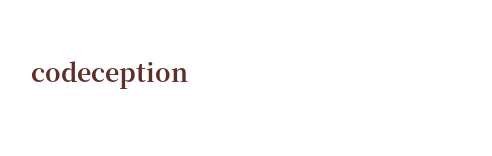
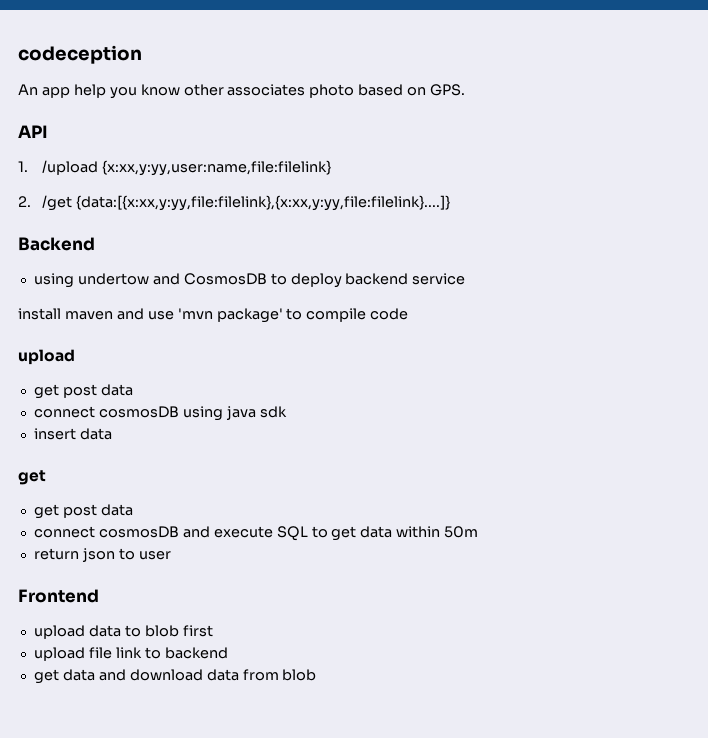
(188, 75) none -> [18,84,466,99] [18,125,48,138] [18,160,331,176] [18,195,450,211] [18,237,95,251] [33,273,466,288] [18,308,409,323] [18,349,75,365] [33,384,133,399] [33,406,287,421] [33,428,112,440] [18,470,46,485] [33,504,133,519] [33,526,479,541] [33,548,171,562] [18,589,99,603] [33,625,213,639] [33,647,228,661] [33,669,317,684] // An app help you know other associates photo based on GPS. // API // 1. /upload {x:xx,y:yy,user:name,file:filelink} // 2. /get {data:[{x:xx,y:yy,file:filelink},{x:xx,y:yy,file:filelink}....]} // Backend // using undertow and CosmosDB to deploy backend service // install maven and use 'mvn package' to compile code // upload // get post data // connect cosmosDB using java sdk // insert data // get // get post data // connect cosmosDB and execute SQL to get data within 50m // return json to user // Frontend // upload data to blob first // upload file link to backend // get data and download data from blob

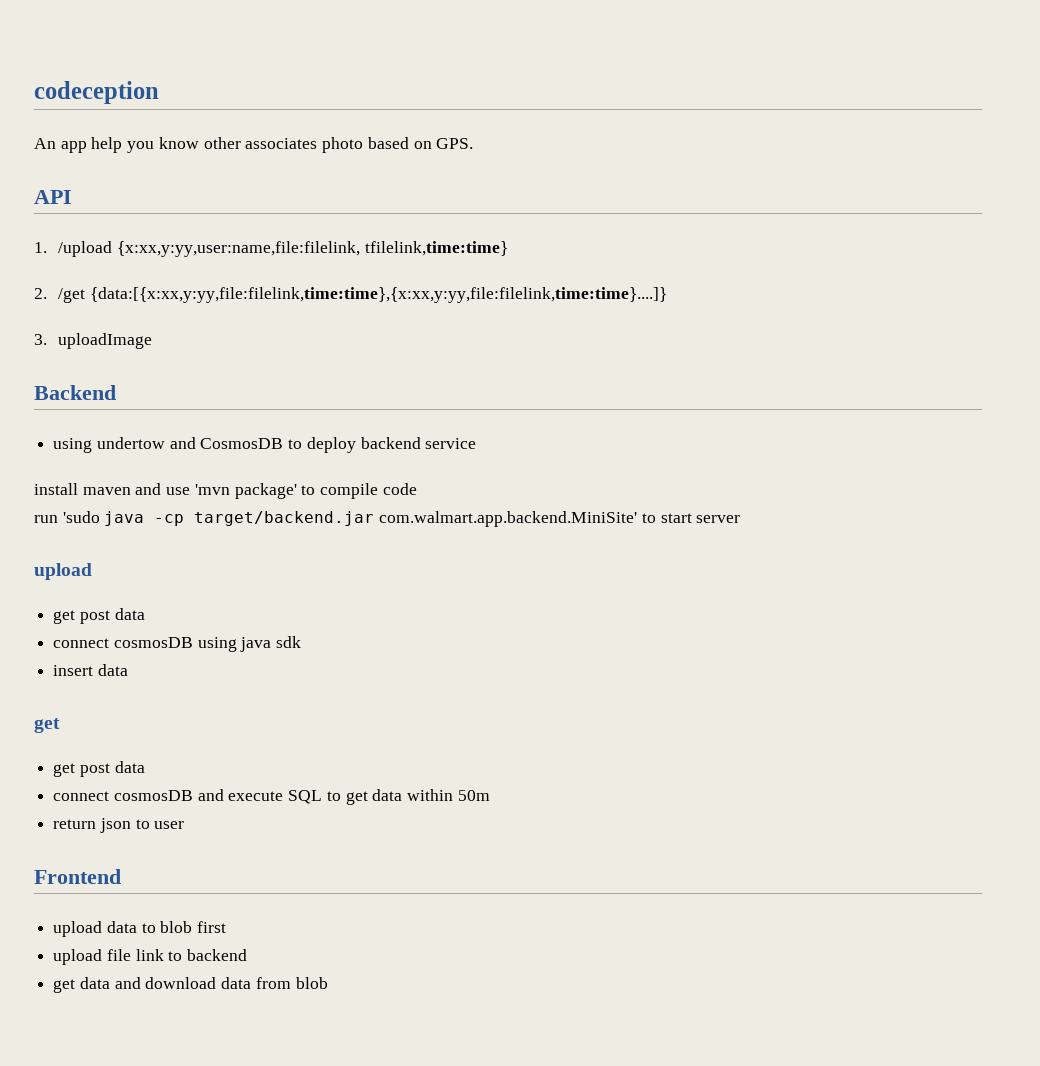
[101,160,331,176] {x:xx,y:yy,user:name,file:filelink} -> [117,241,508,257] {x:xx,y:yy,user:name,file:filelink, tfilelink,time:time}
[75,195,450,211] {data:[{x:xx,y:yy,file:filelink},{x:xx,y:yy,file:filelink}....]} -> [90,287,668,303] [34,333,153,349] {data:[{x:xx,y:yy,file:filelink,time:time},{x:xx,y:yy,file:filelink,time:time}....]} // 3. uploadImage
(409, 314) none -> [34,511,741,527] // run 'sudo java -cp target/backend.jar com.walmart.app.backend.MiniSite' to start server

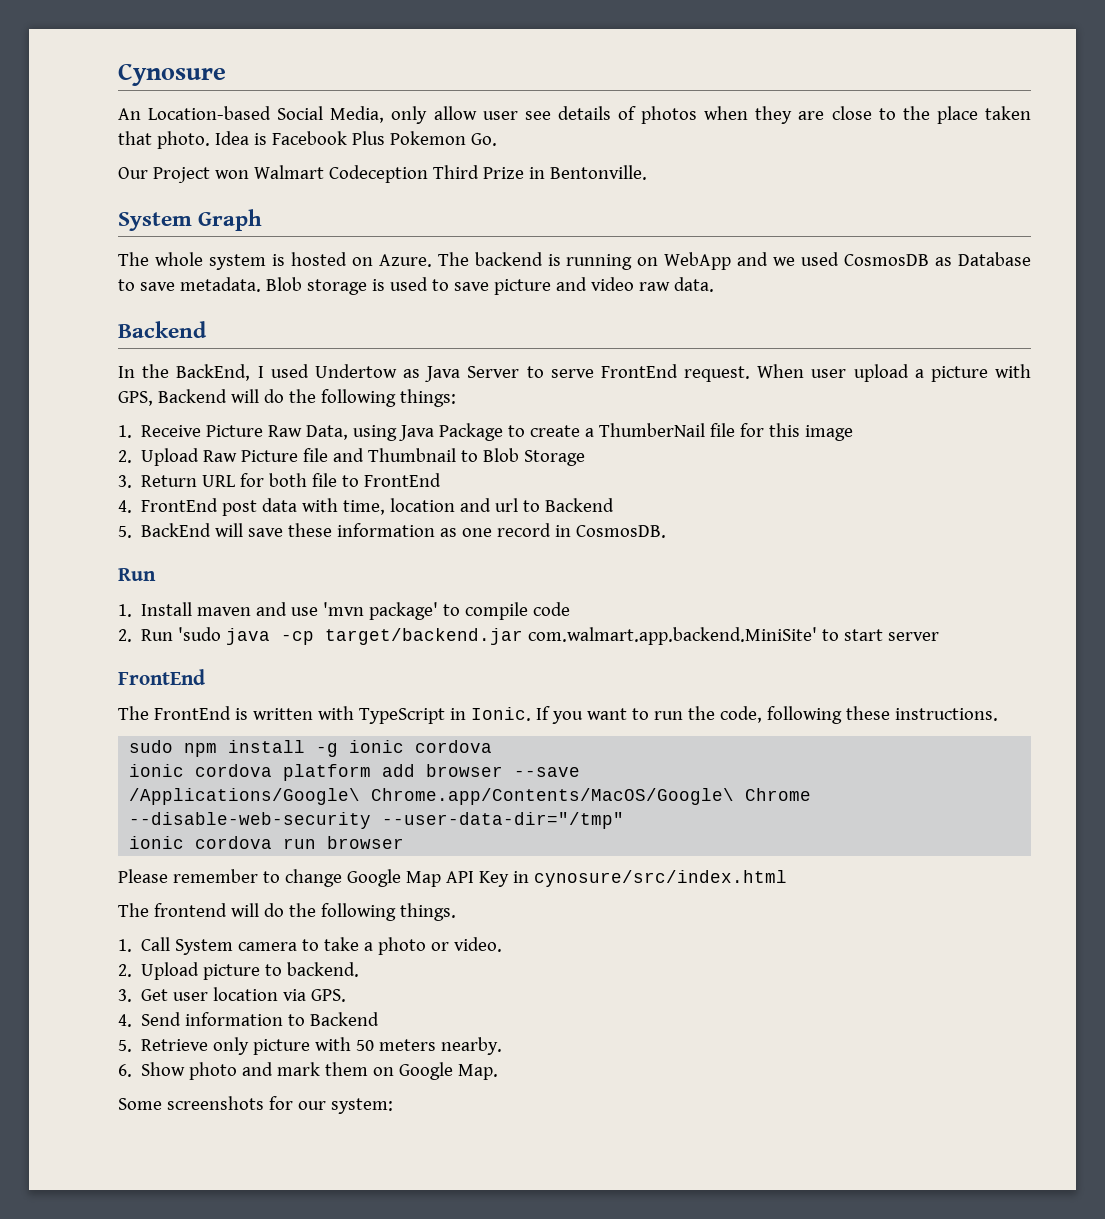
[34,81,159,104] codeception -> [118,63,226,86] Cynosure
[60,137,474,153] [34,190,72,204] [34,241,508,257] [34,287,668,303] [34,333,153,349] [34,385,116,400] [53,437,477,453] [34,483,78,495] app help you know other associates photo based on GPS. // API // 1. /upload {x:xx,y:yy,user:name,file:filelink, tfilelink,time:time} // 2. /get {data:[{x:xx,y:yy,file:filelink,time:time},{x:xx,y:yy,file:filelink,time:time}....]} // 3. uploadImage // Backend // using undertow and CosmosDB to deploy backend service // install -> [148,106,1031,124] [118,131,497,149] [118,165,647,183] [118,209,263,231] [118,252,1032,270] [118,277,714,295] [118,321,207,338] [118,364,1031,382] [118,389,456,407] [118,423,854,441] [118,448,586,466] [118,473,442,488] [118,498,615,516] [118,523,667,538] [118,568,156,581] [118,602,193,617] Location-based Social Media, only allow user see details of photos when they are close to the place taken that photo. Idea is Facebook Plus Pokemon Go. // Our Project won Walmart Codeception Third Prize in Bentonville. // System Graph // The whole system is hosted on Azure. The backend is running on WebApp and we used CosmosDB as Database to save metadata. Blob storage is used to save picture and video raw data. // Backend // In the BackEnd, I used Undertow as Java Server to serve FrontEnd request. When user upload a picture with GPS, Backend will do the following things: // 1. Receive Picture Raw Data, using Java Package to create a ThumberNail file for this image // 2. Upload Raw Picture file and Thumbnail to Blob Storage // 3. Return URL for both file to FrontEnd // 4. FrontEnd post data with time, location and url to Backend // 5. BackEnd will save these information as one record in CosmosDB. // Run // 1. Install
[34,515,58,523] run -> [118,629,174,642] 2. Run
[34,563,92,580] [53,608,145,624] [53,636,302,652] [53,664,128,676] [34,718,60,733] [53,761,145,777] [53,789,490,805] [53,818,185,833] [34,869,121,884] [53,921,227,937] [53,949,248,965] [53,977,328,993] upload // get post data // connect cosmosDB using java sdk // insert data // get // get post data // connect cosmosDB and execute SQL to get data within 50m // return json to user // Frontend // upload data to blob first // upload file link to backend // get data and download data from blob -> [118,669,205,685] [118,706,998,724] [129,740,493,757] [129,764,581,781] [129,788,812,805] [129,812,625,829] [129,836,405,849] [118,869,787,887] [118,903,456,921] [118,937,503,955] [118,962,360,980] [118,987,347,1002] [118,1012,380,1027] [118,1037,503,1055] [118,1062,499,1080] [118,1096,393,1114] FrontEnd // The FrontEnd is written with TypeScript in Ionic. If you want to run the code, following these instructions. // sudo npm install -g ionic cordova // ionic cordova platform add browser --save // /Applications/Google\ Chrome.app/Contents/MacOS/Google\ Chrome --disable-web-security --user-data-dir="/tmp" // ionic cordova run browser // Please remember to change Google Map API Key in cynosure/src/index.html // The frontend will do the following things. // 1. Call System camera to take a photo or video. // 2. Upload picture to backend. // 3. Get user location via GPS. // 4. Send information to Backend // 5. Retrieve only picture with 50 meters nearby. // 6. Show photo and mark them on Google Map. // Some screenshots for our system:

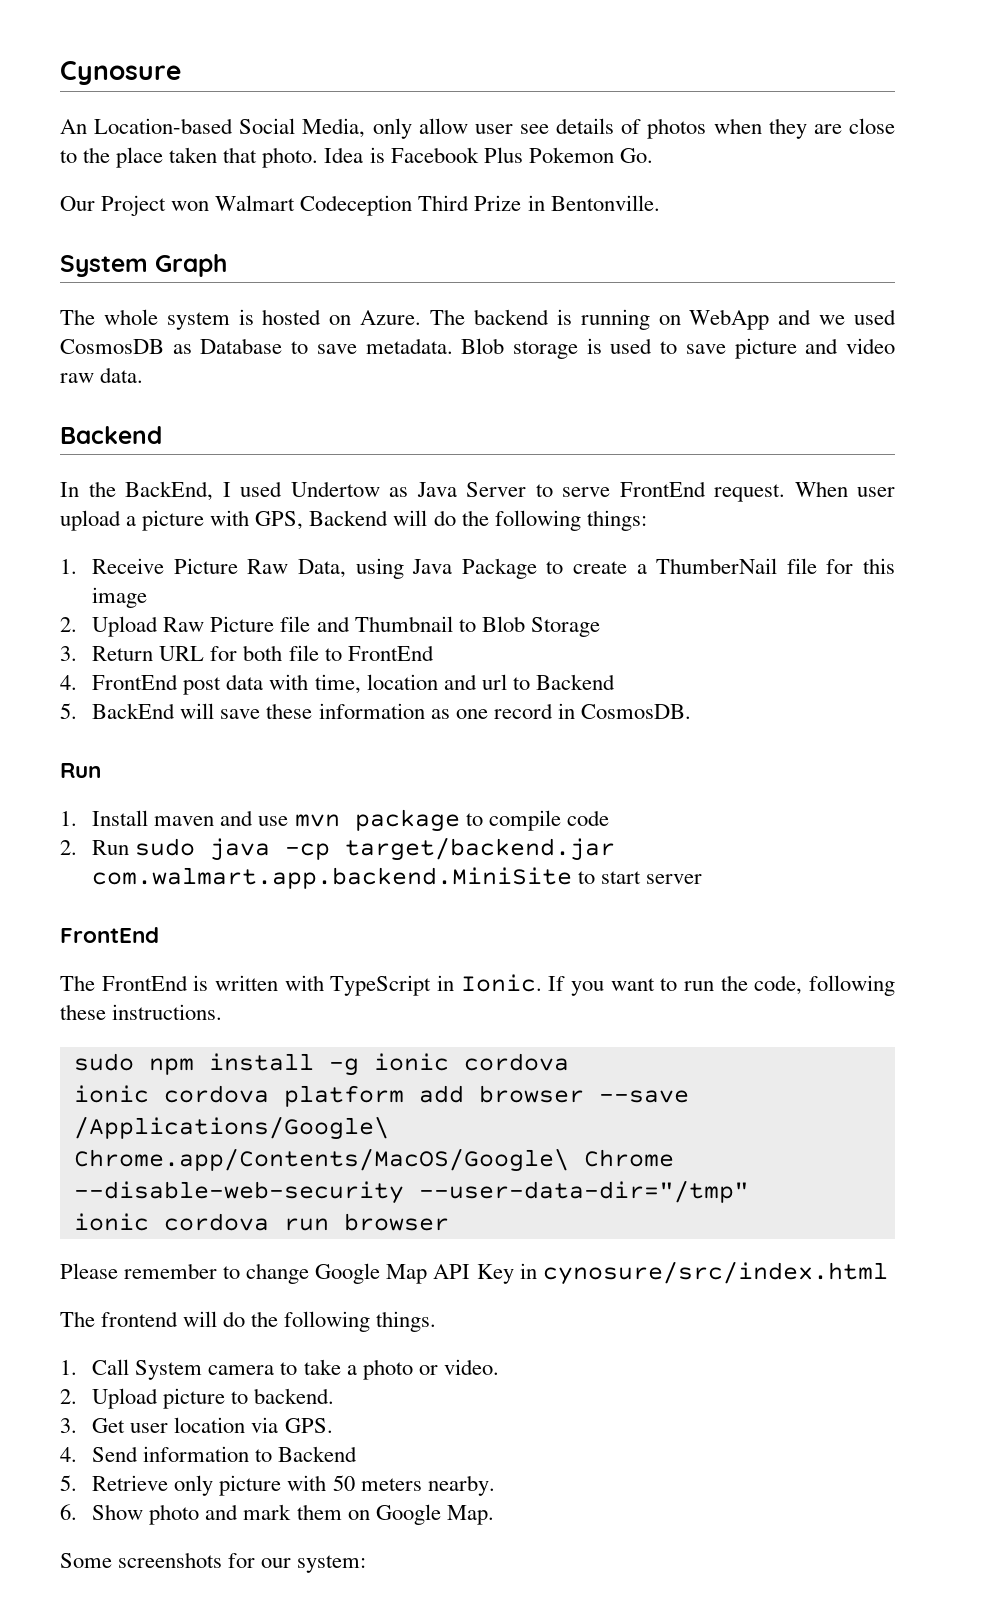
[323,602,439,620] 'mvn package' -> [294,809,460,832] mvn package
[178,627,222,641] 'sudo -> [135,838,196,856] sudo
[528,627,818,645] com.walmart.app.backend.MiniSite' -> [92,867,573,889] com.walmart.app.backend.MiniSite

